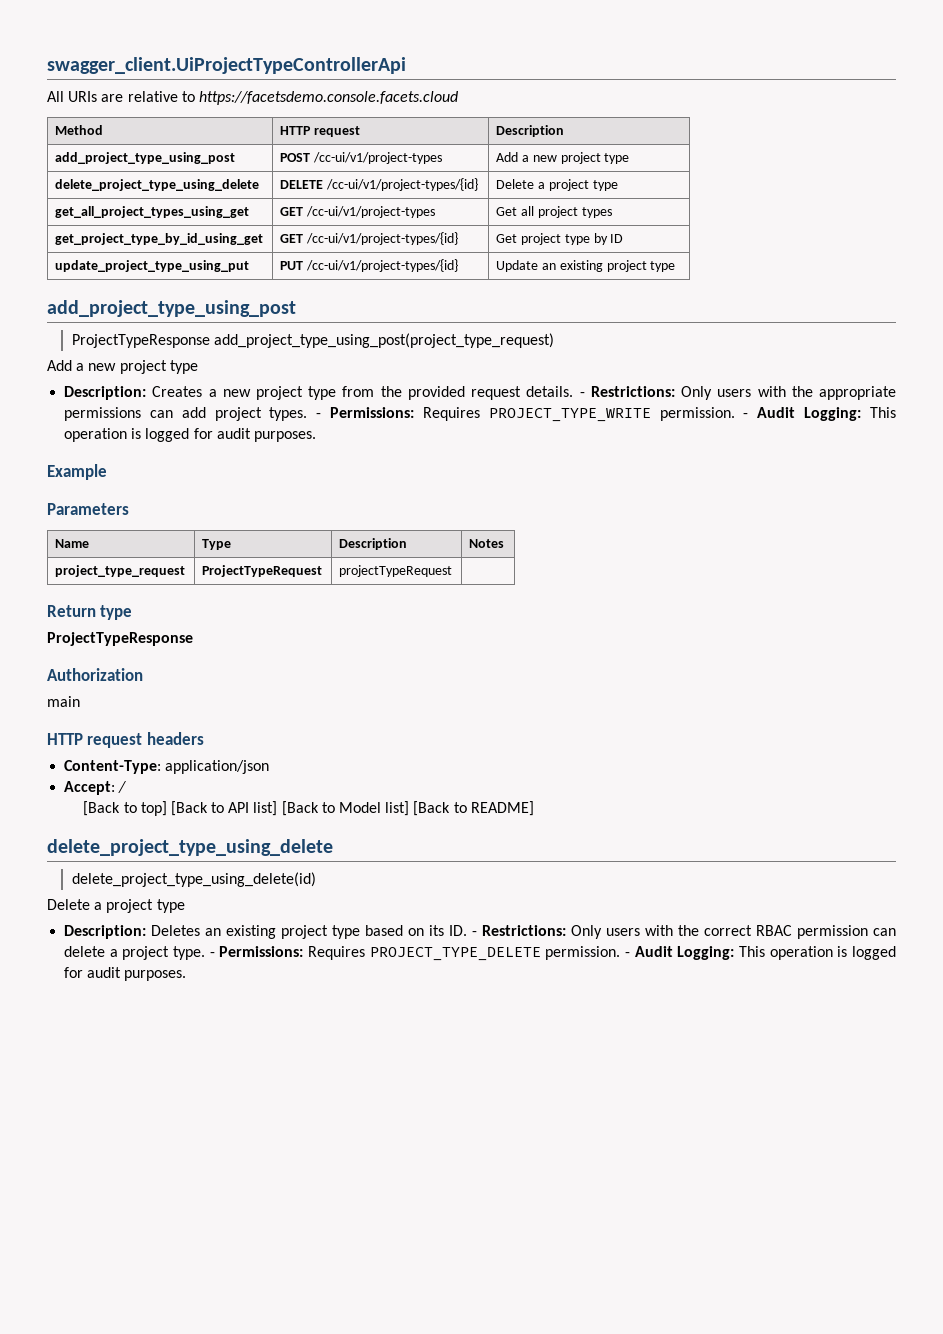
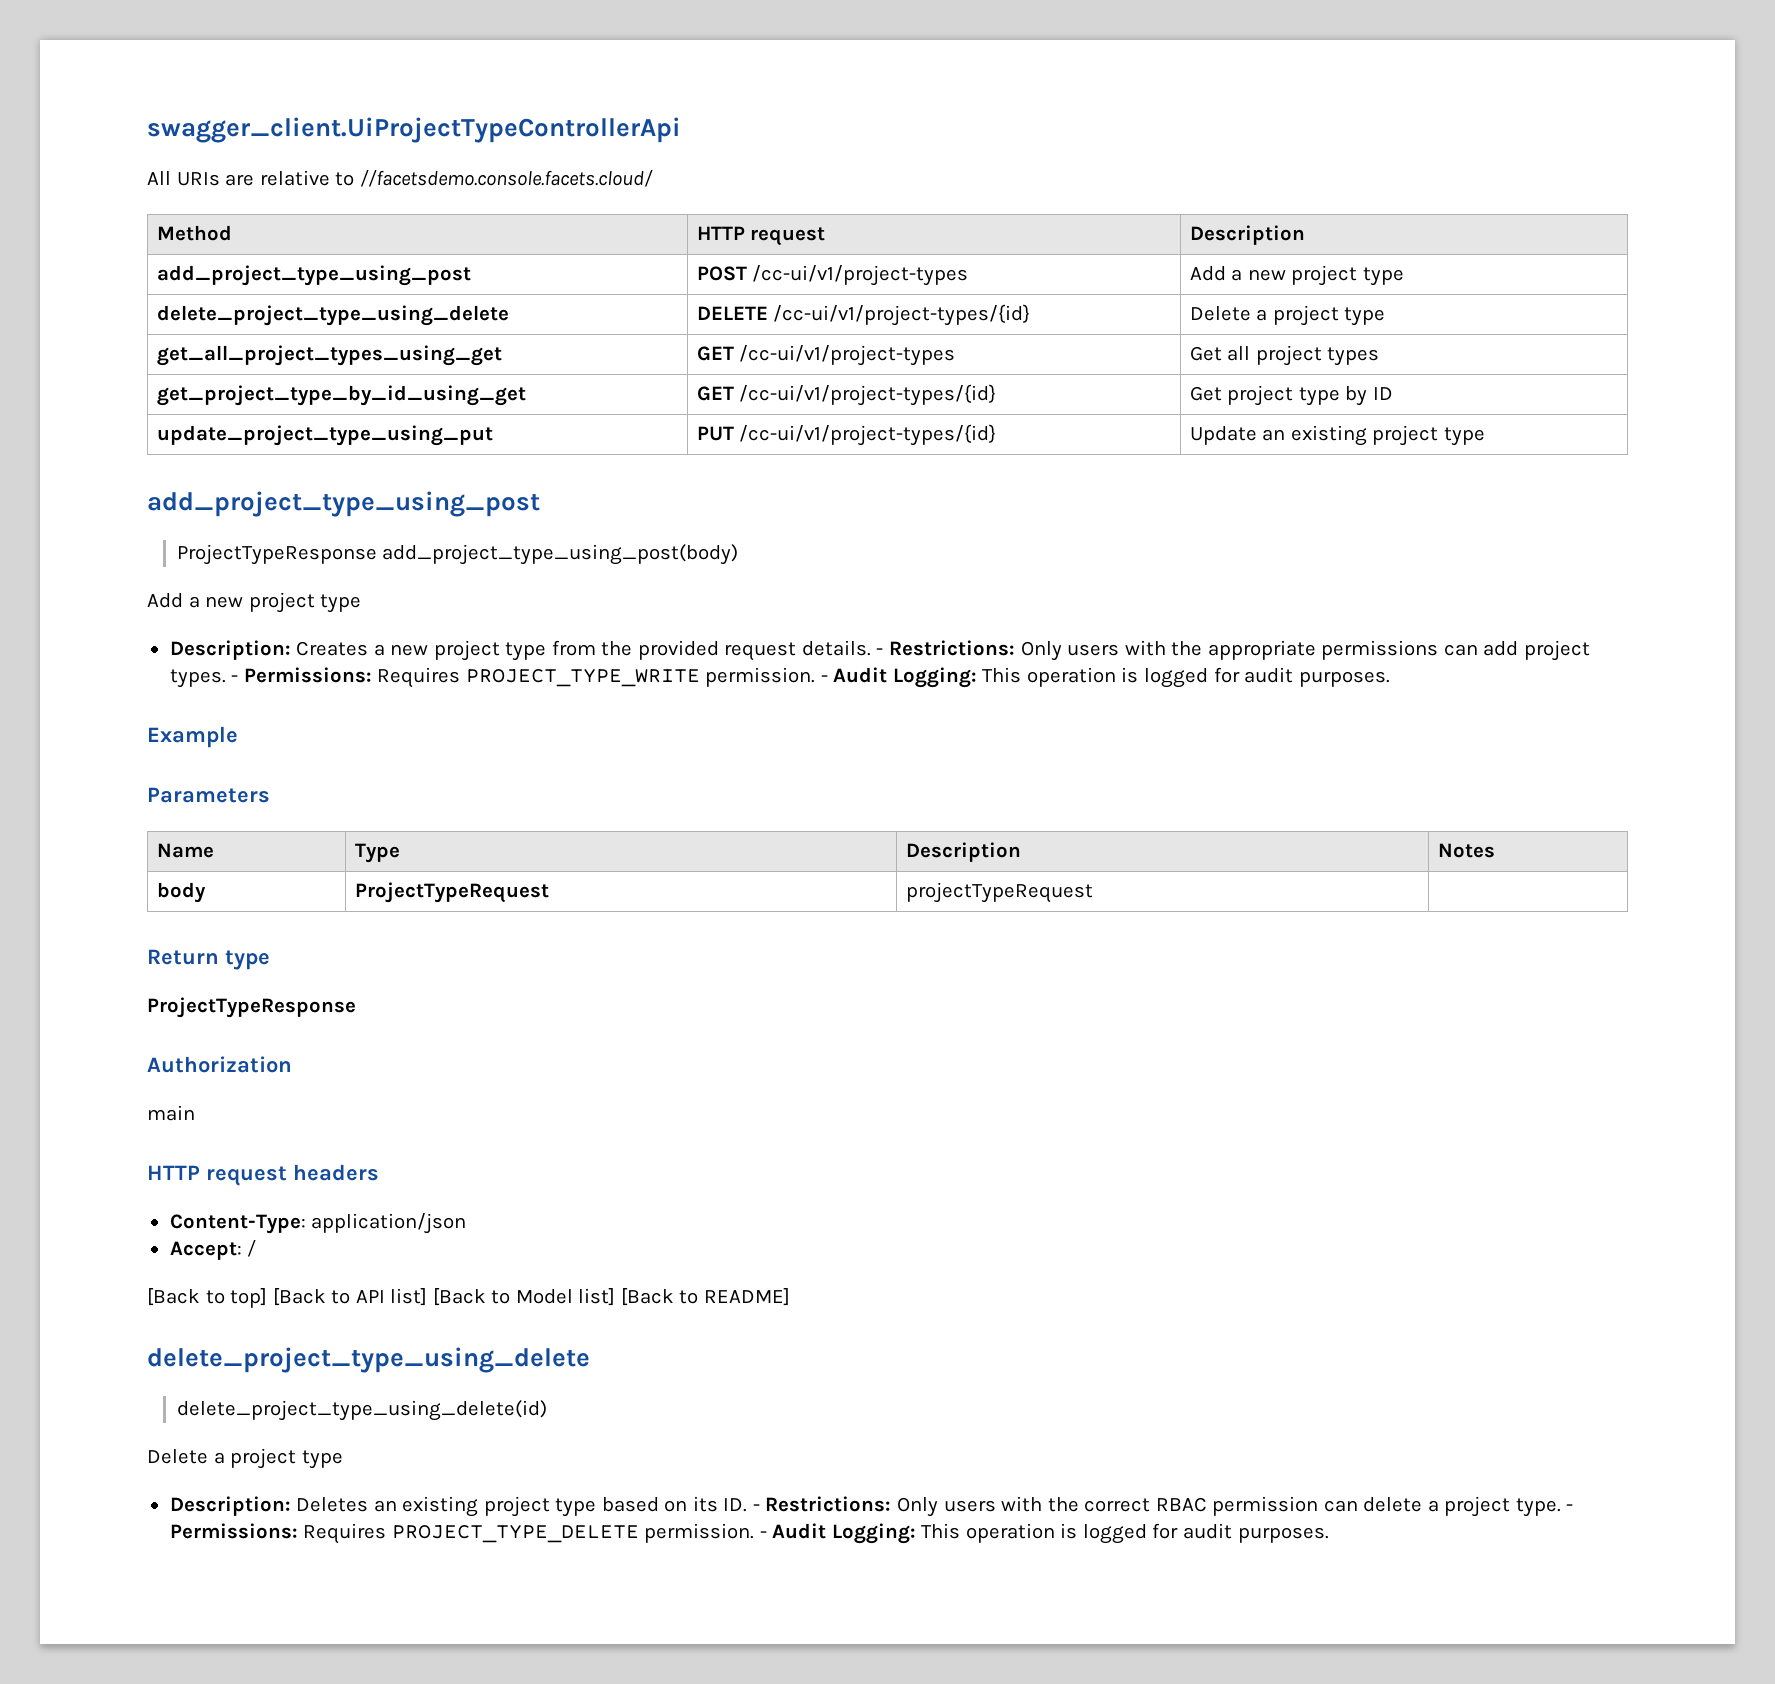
[198,91,458,105] https://facetsdemo.console.facets.cloud -> [359,170,653,187] //facetsdemo.console.facets.cloud/
[213,333,554,348] add_project_type_using_post(project_type_request) -> [382,544,739,565] add_project_type_using_post(body)
[55,565,186,577] project_type_request -> [156,882,206,903] body

